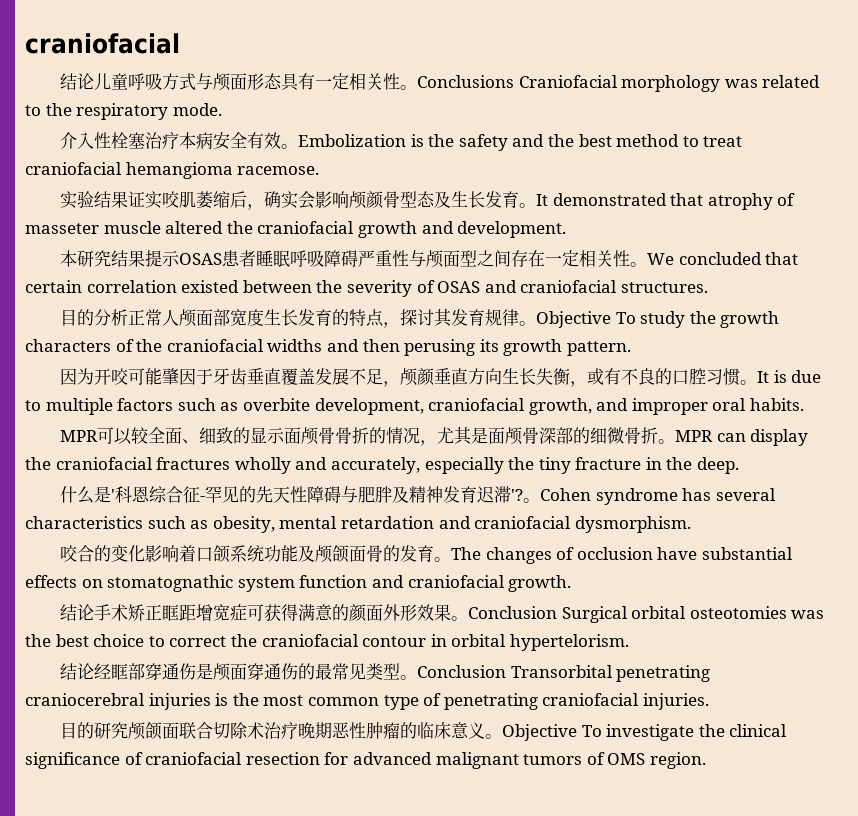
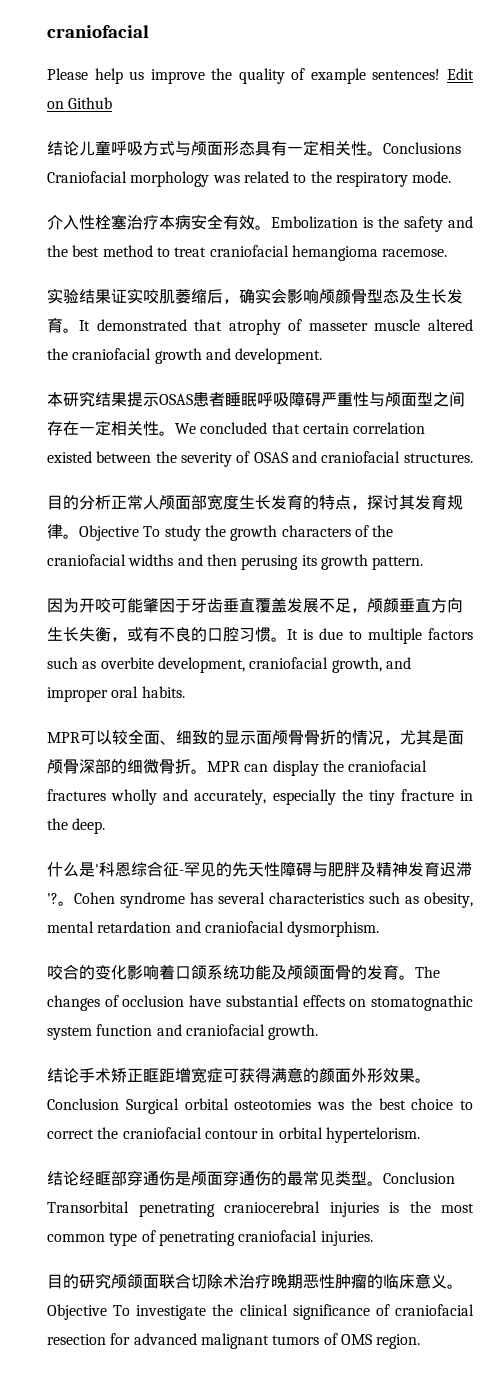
[25,33,180,54] craniofacial -> [47,25,149,38] [47,68,474,84] [47,97,113,109] craniofacial // Please help us improve the quality of example sentences! Edit on Github

